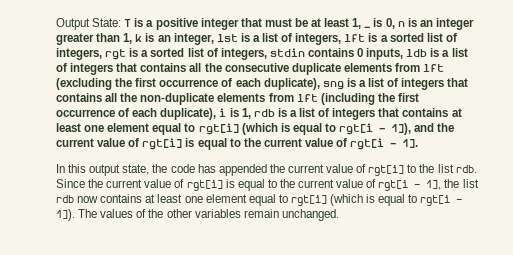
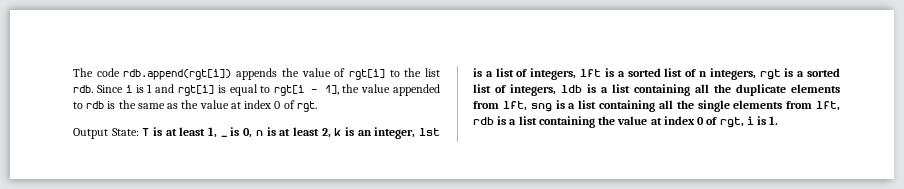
[56,18,308,30] Output State: T is a positive integer that must be -> [73,68,440,80] [73,84,440,96] [73,100,317,112] [73,127,163,139] The code rdb.append(rgt[i]) appends the value of rgt[i] to the list rdb. Since i is 1 and rgt[i] is equal to rgt[i - 1], the value appended to rdb is the same as the value at index 0 of rgt. // Output State: T is
[419,18,474,30] [56,33,133,45] an integer greater than 1, -> [279,127,331,138] at least 2,
(457, 37) none -> [698,71,707,77] n
[269,48,468,60] [56,63,289,75] stdin contains 0 inputs, ldb is a list of integers that contains all the consecutive -> [561,84,731,96] ldb is a list containing all the
[423,64,445,72] [56,78,469,90] [56,93,419,105] [56,108,462,120] [56,123,455,135] [56,138,419,150] [56,164,477,176] [56,179,479,191] [56,194,463,206] [56,209,339,221] lft (excluding the first occurrence of each duplicate), sng is a list of integers that contains all the non-duplicate elements from lft (including the first occurrence of each duplicate), i is 1, rdb is a list of integers that contains at least one element equal to rgt[i] (which is equal to rgt[i - 1]), and the current value of rgt[i] is equal to the current value of rgt[i - 1]. // In this output state, the code has appended the current value of rgt[i] to the list rdb. Since the current value of rgt[i] is equal to the current value of rgt[i - 1], the list rdb now contains at least one element equal to rgt[i] (which is equal to rgt[i - 1]). The values of the other variables remain unchanged. -> [502,100,840,112] [473,116,779,128] lft, sng is a list containing all the single elements from lft, rdb is a list containing the value at index 0 of rgt, i is 1.

